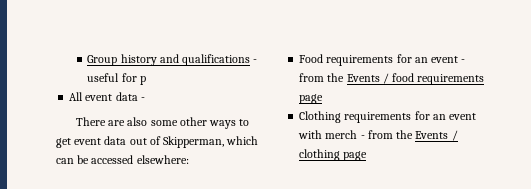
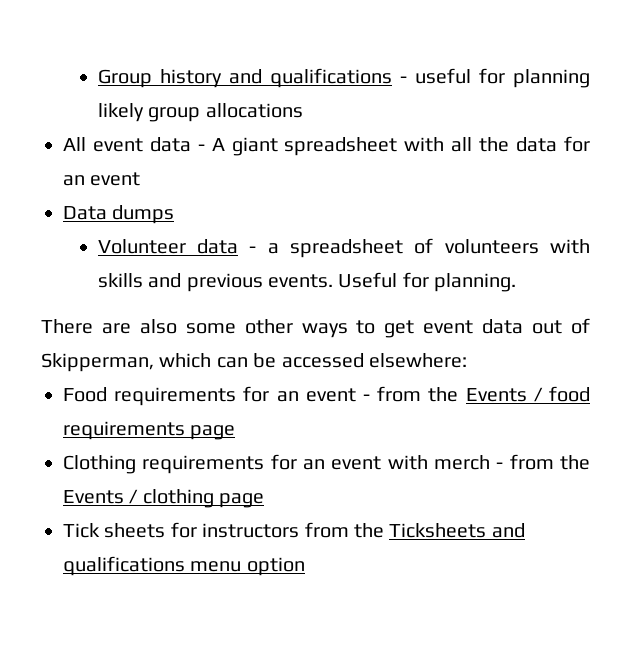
[139,76,146,85] p -> [513,69,590,88] [97,103,303,122] planning likely group allocations
(145, 99) none -> [211,136,591,156] [63,172,141,186] [63,205,175,224] [97,238,590,258] [97,272,517,292] A giant spreadsheet with all the data for an event // Data dumps // Volunteer data - a spreadsheet of volunteers with skills and previous events. Useful for planning.
(368, 156) none -> [63,522,525,538] [63,556,305,576] // Tick sheets for instructors from the Ticksheets and qualifications menu option

